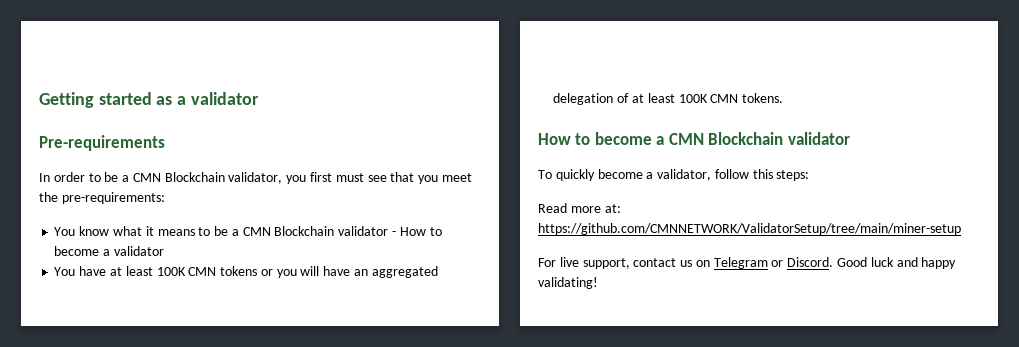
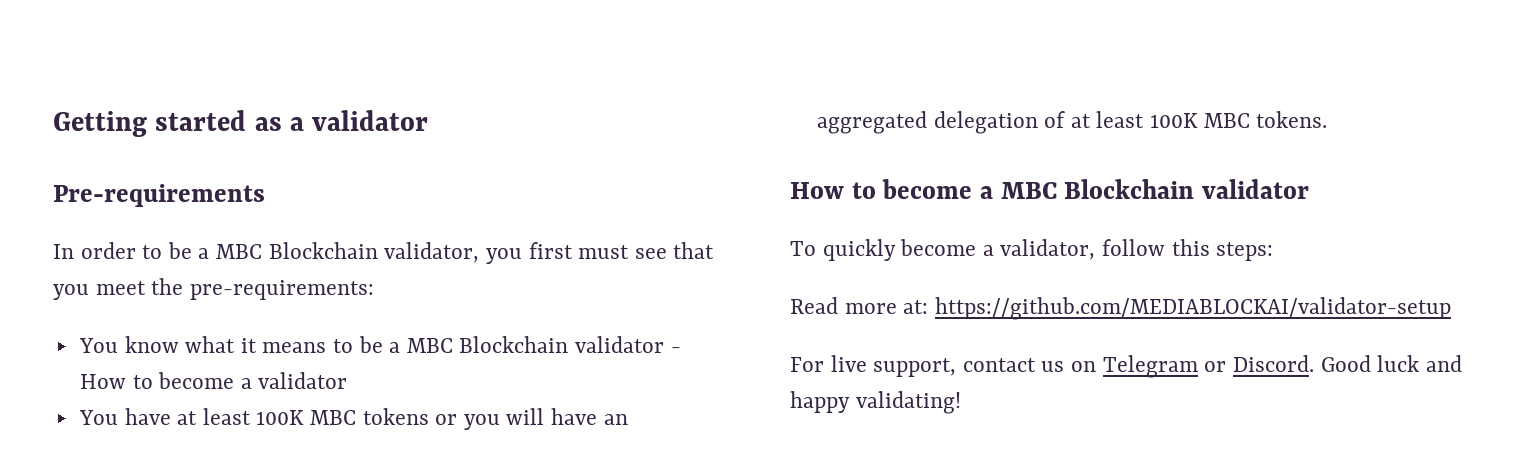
[132,173,161,182] CMN -> [216,244,263,259] MBC
[242,227,271,236] CMN -> [406,338,453,353] MBC
[188,267,217,276] CMN -> [310,410,357,425] MBC
[710,94,739,103] CMN -> [1203,113,1250,128] MBC
[668,133,704,145] CMN -> [1000,182,1057,199] MBC
[538,223,961,235] https://github.com/CMNNETWORK/ValidatorSetup/tree/main/miner-setup -> [934,297,1451,320] https://github.com/MEDIABLOCKAI/validator-setup

